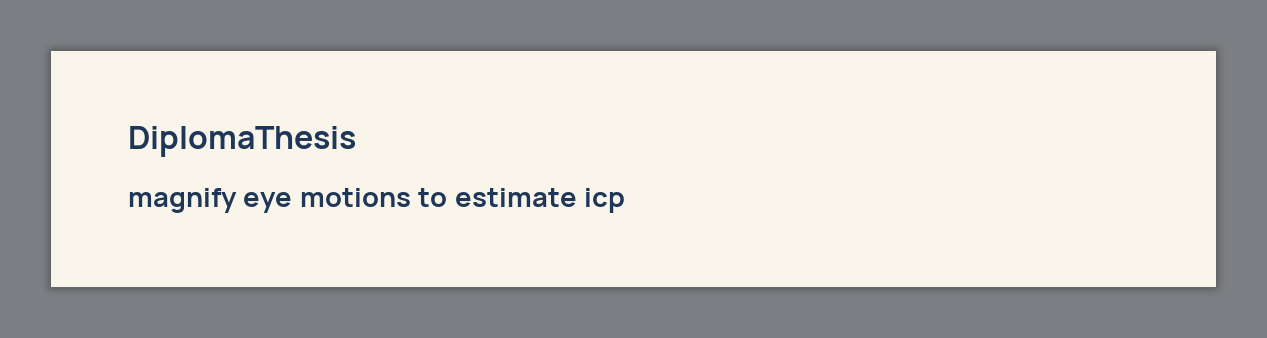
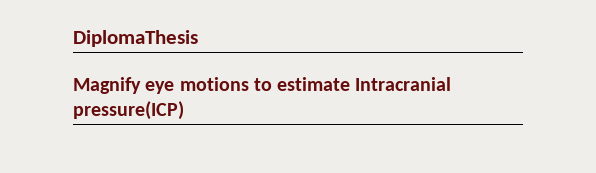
[128,188,237,213] magnify -> [73,77,141,94] Magnify
[584,188,626,213] icp -> [355,77,452,91] [73,101,184,120] Intracranial pressure(ICP)

